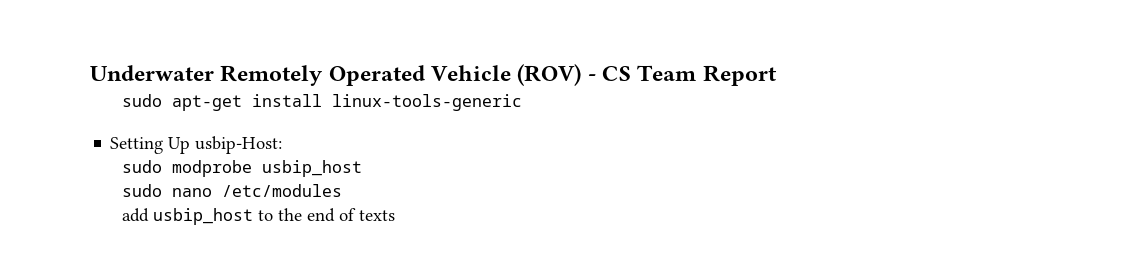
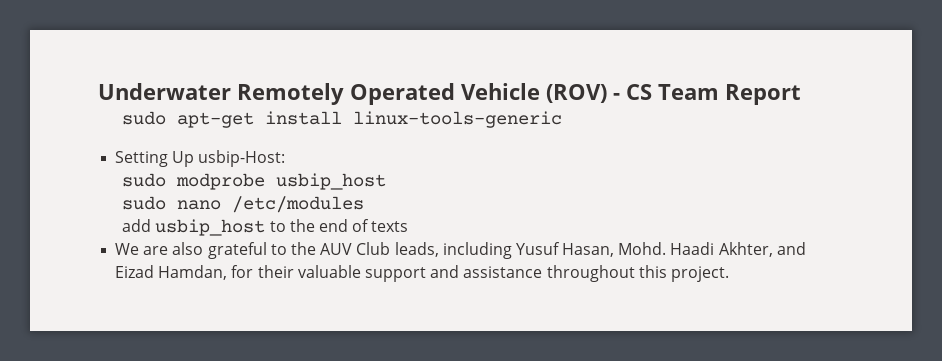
(396, 215) none -> [115,242,806,259] [115,265,729,282] // We are also grateful to the AUV Club leads, including Yusuf Hasan, Mohd. Haadi Akhter, and Eizad Hamdan, for their valuable support and assistance throughout this project.

